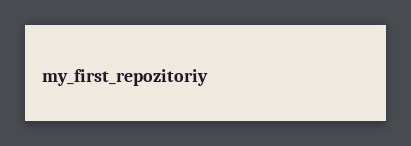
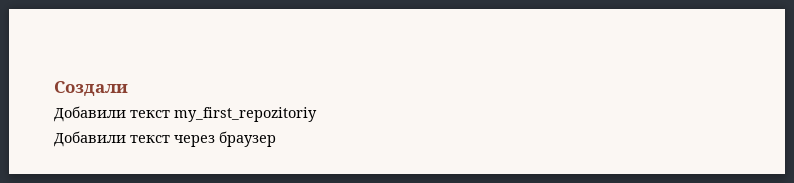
[42,69,208,86] my_first_repozitoriy -> [54,81,128,96] [54,106,317,122] [54,131,276,147] Создали // Добавили текст my_first_repozitoriy // Добавили текст через браузер

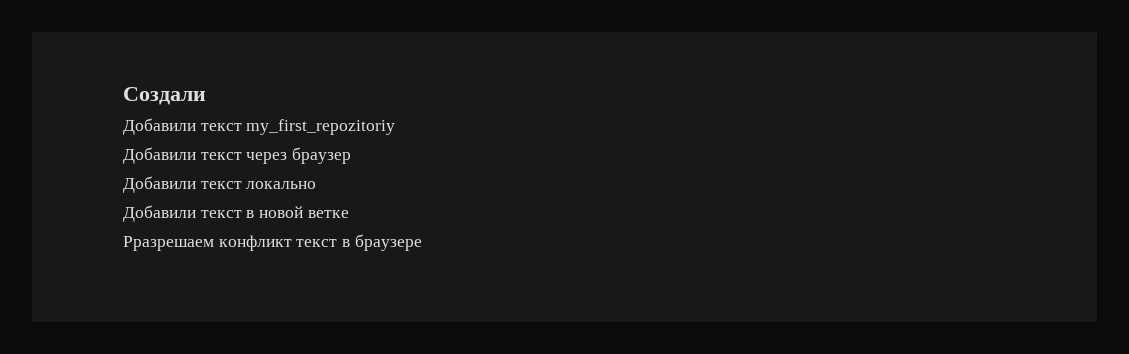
(276, 139) none -> [123,176,317,193] [123,205,349,222] [123,234,422,251] // Добавили текст локально // Добавили текст в новой ветке // Рразрешаем конфликт текст в браузере

